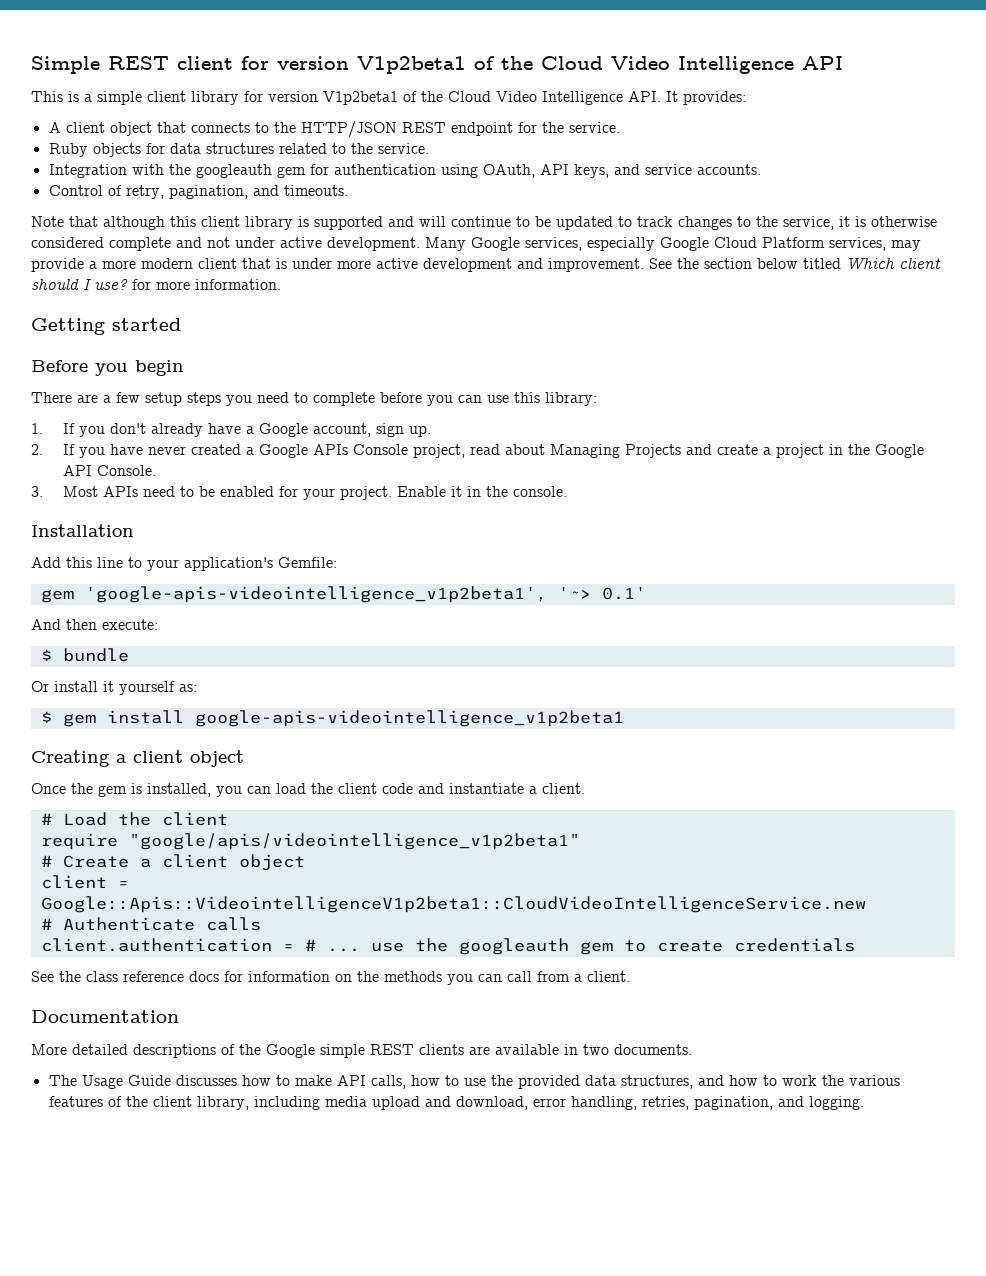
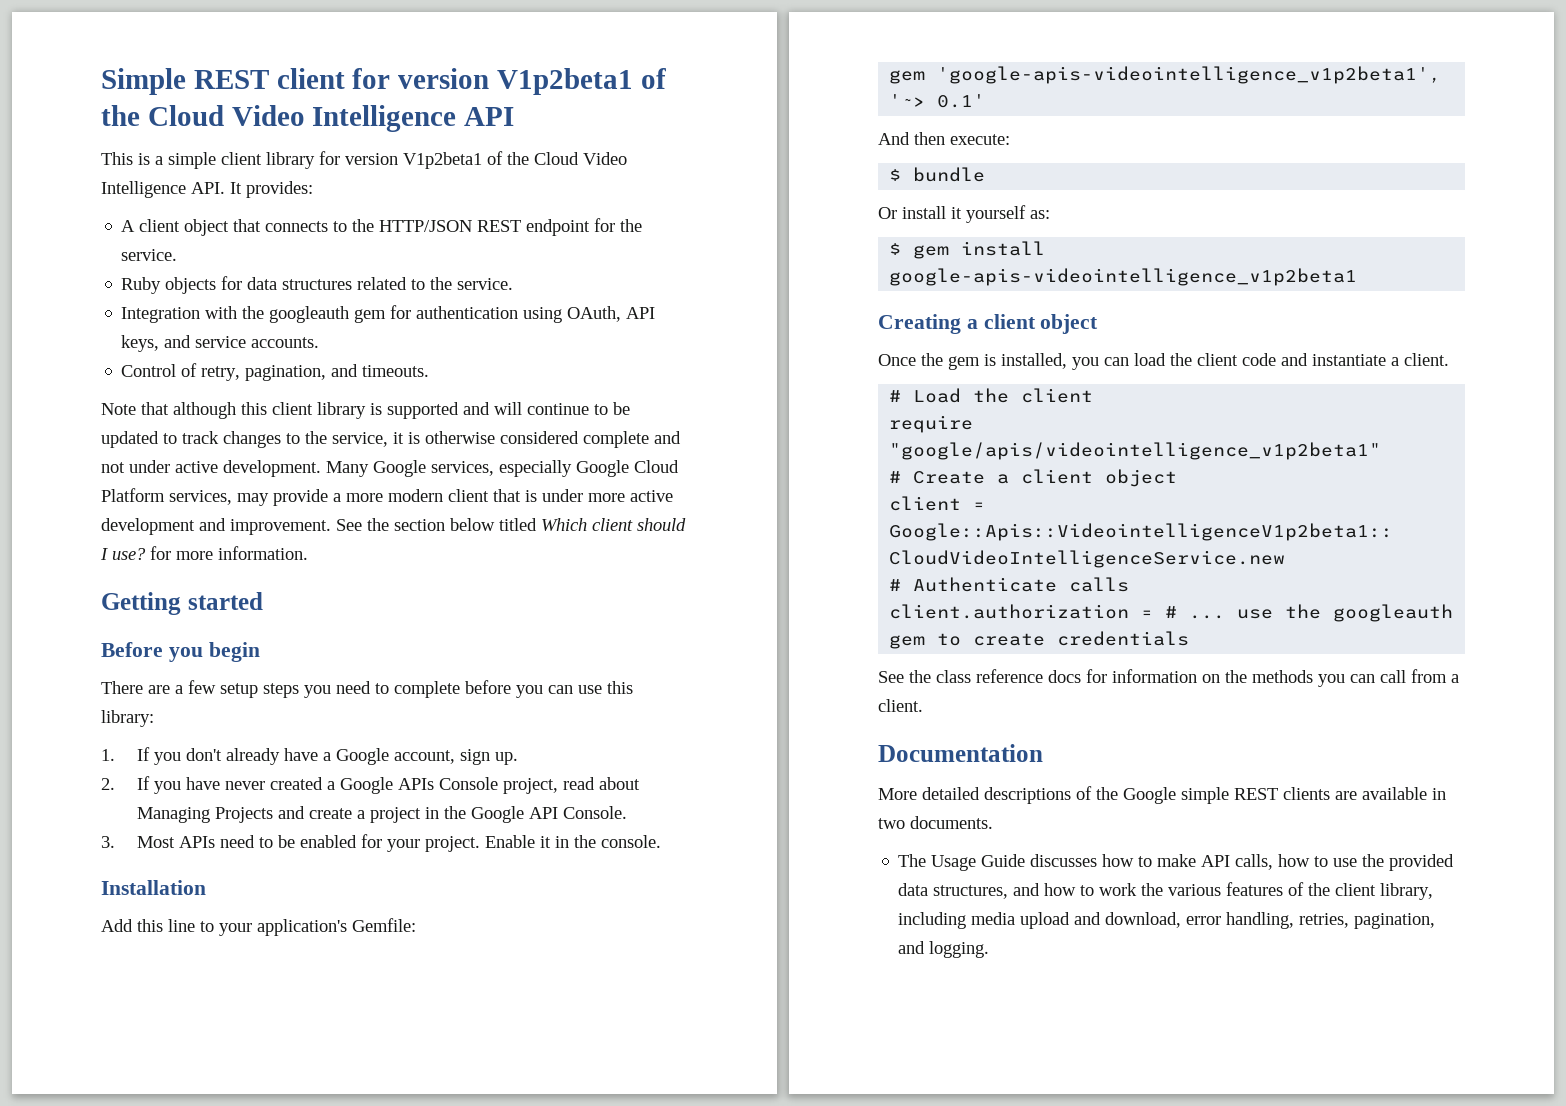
[40,938,272,952] client.authentication -> [889,604,1130,619] client.authorization

